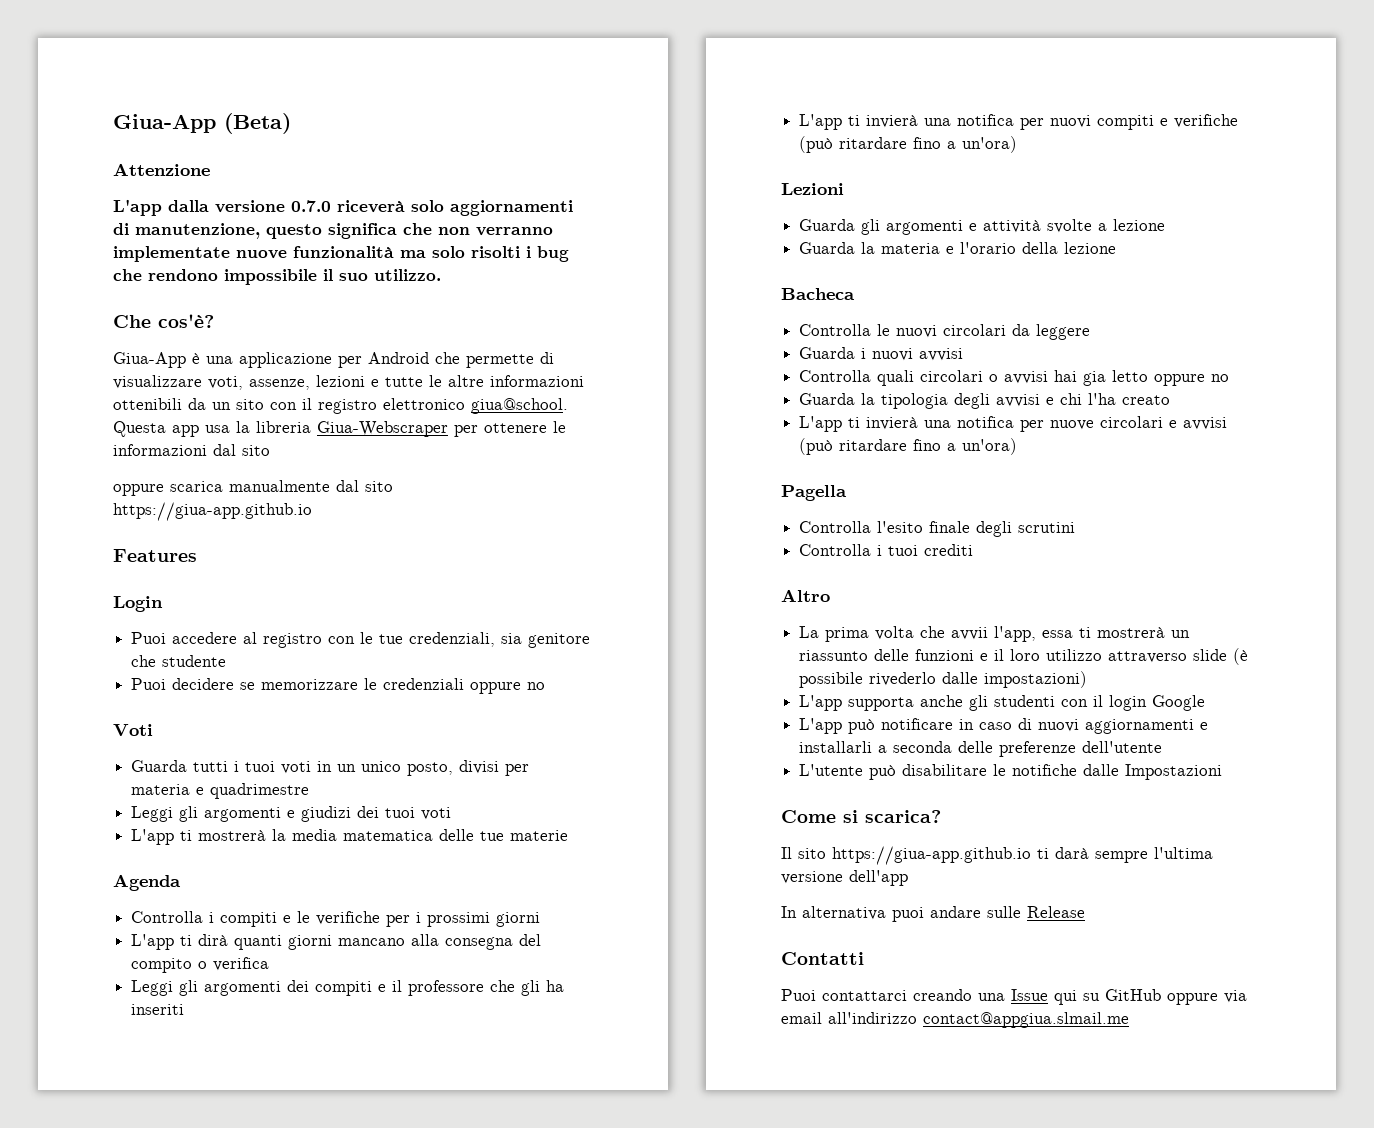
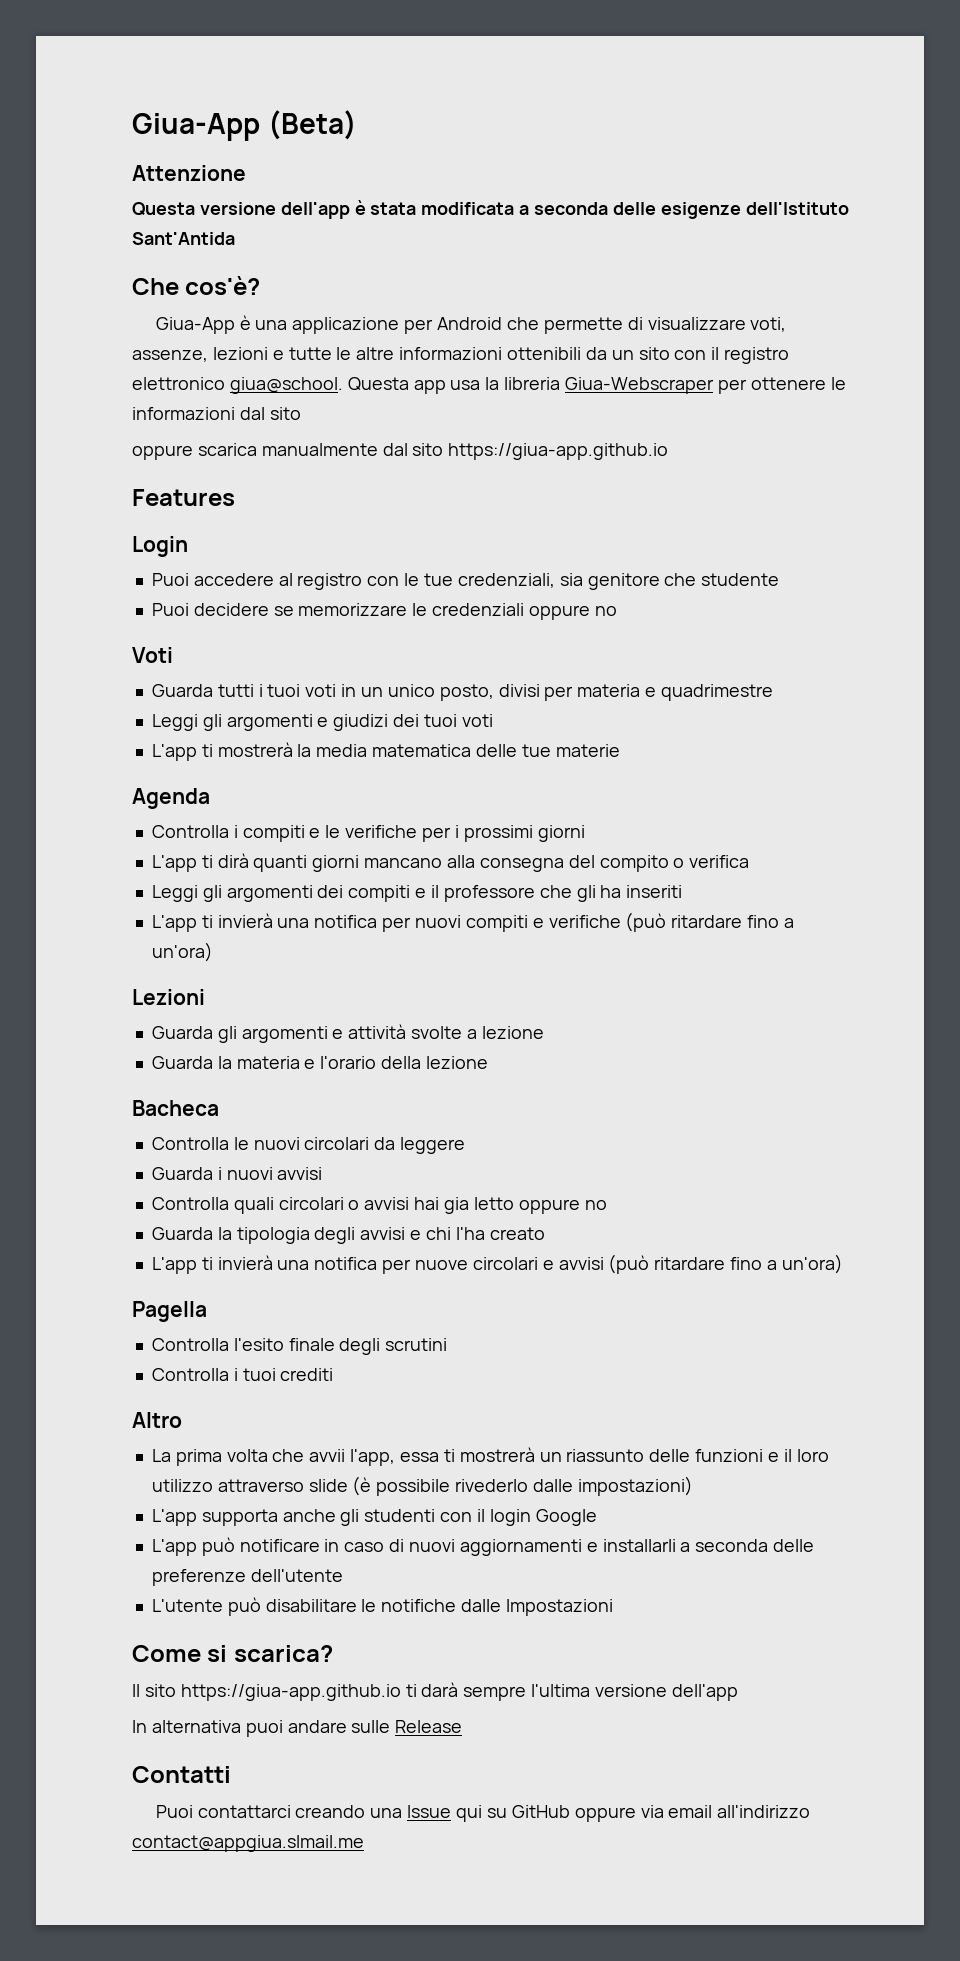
[113,199,573,216] [113,223,553,239] [113,246,569,262] [113,269,441,285] L'app dalla versione 0.7.0 riceverà solo aggiornamenti di manutenzione, questo significa che non verranno implementate nuove funzionalità ma solo risolti i bug che rendono impossibile il suo utilizzo. -> [132,200,849,219] [132,232,235,245] Questa versione dell'app è stata modificata a seconda delle esigenze dell'Istituto Sant'Antida

